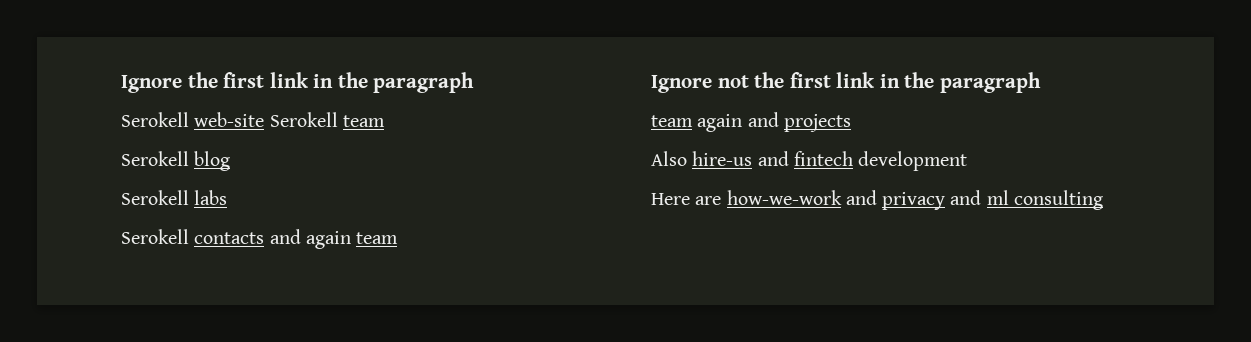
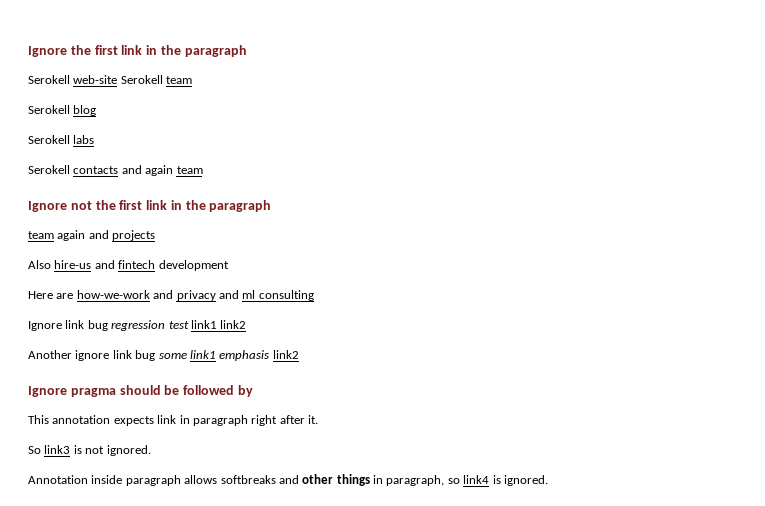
(1103, 200) none -> [28,320,247,331] [28,350,299,361] [28,385,253,397] [28,415,318,426] [28,445,151,456] [28,474,548,486] // Ignore link bug regression test link1 link2 // Another ignore link bug some link1 emphasis link2 // Ignore pragma should be followed by // This annotation expects link in paragraph right after it. // So link3 is not ignored. // Annotation inside paragraph allows softbreaks and other things in paragraph, so link4 is ignored.

